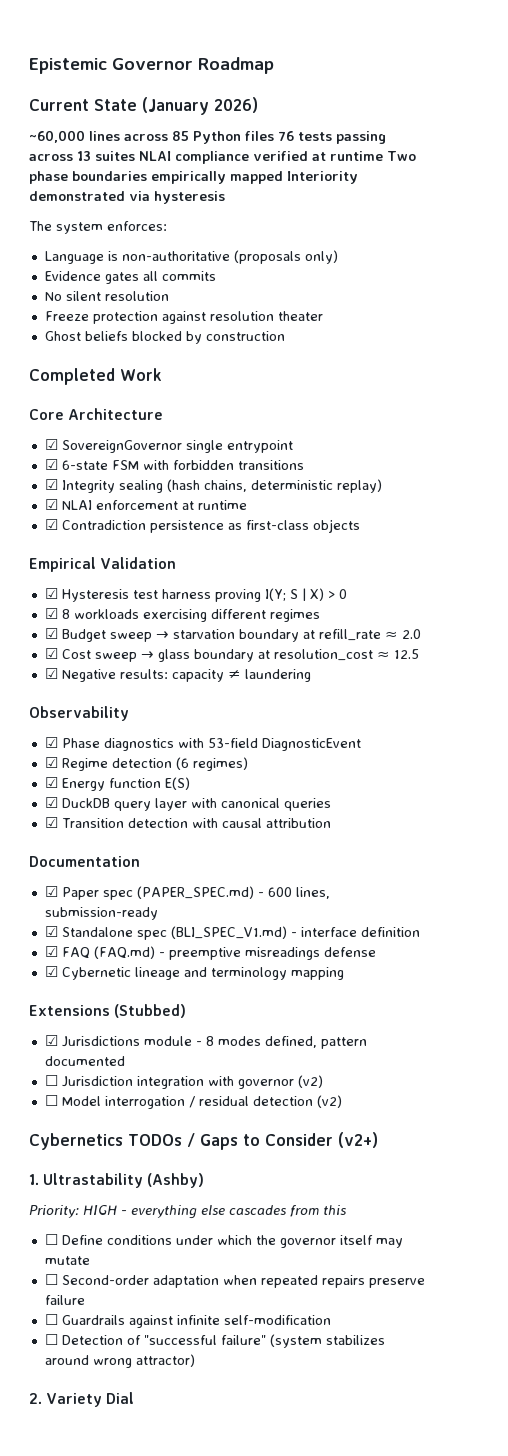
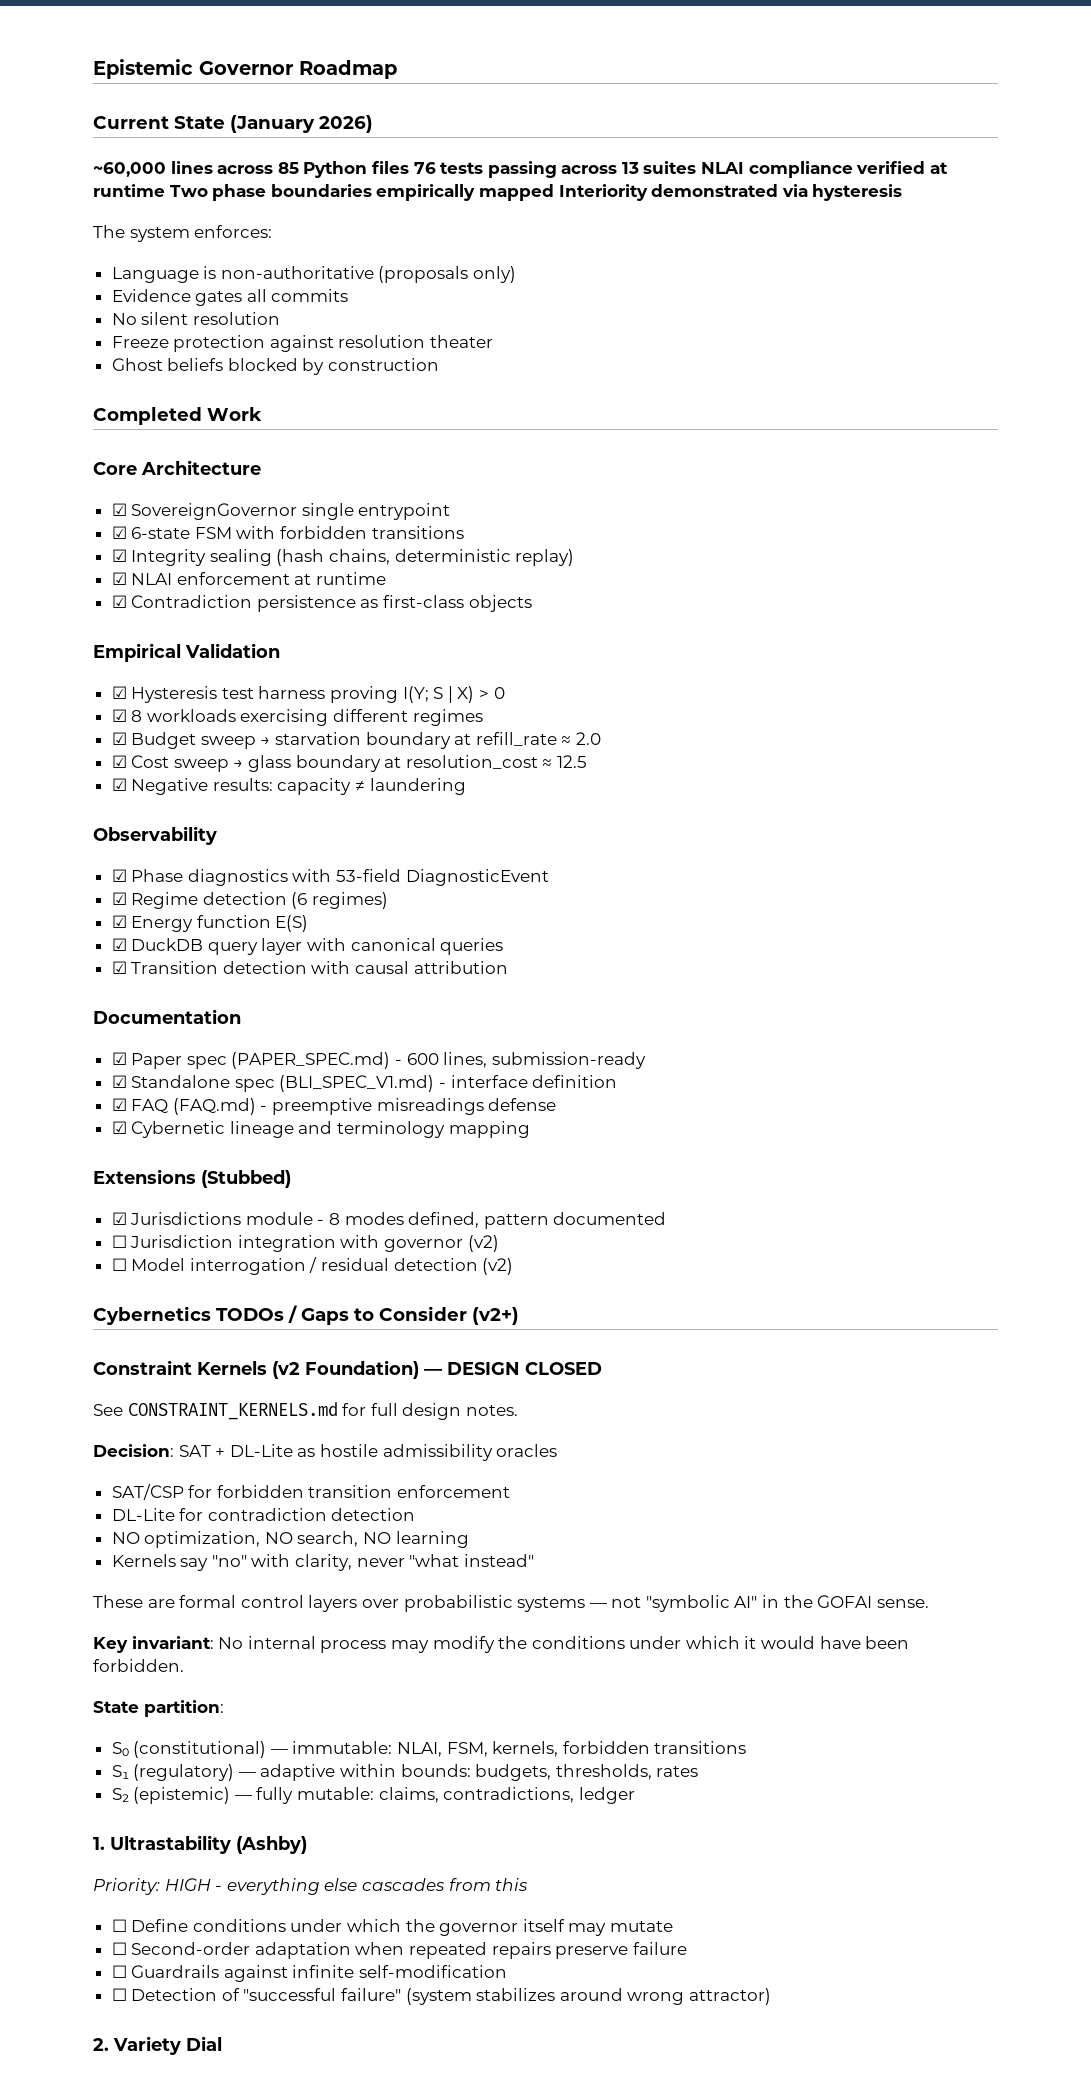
(378, 1140) none -> [93,1360,602,1379] [93,1402,518,1420] [93,1444,558,1461] [111,1484,511,1500] [111,1508,416,1521] [111,1531,469,1548] [111,1554,534,1571] [93,1595,929,1612] [93,1636,910,1653] [93,1659,184,1672] [93,1700,224,1717] [111,1741,747,1758] [111,1764,699,1781] [111,1787,635,1804] // Constraint Kernels (v2 Foundation) — DESIGN CLOSED // See CONSTRAINT_KERNELS.md for full design notes. // Decision: SAT + DL-Lite as hostile admissibility oracles // SAT/CSP for forbidden transition enforcement // DL-Lite for contradiction detection // NO optimization, NO search, NO learning // Kernels say "no" with clarity, never "what instead" // These are formal control layers over probabilistic systems — not "symbolic AI" in the GOFAI sense. // Key invariant: No internal process may modify the conditions under which it would have been forbidden. // State partition: // S₀ (constitutional) — immutable: NLAI, FSM, kernels, forbidden transitions // S₁ (regulatory) — adaptive within bounds: budgets, thresholds, rates // S₂ (epistemic) — fully mutable: claims, contradictions, ledger

